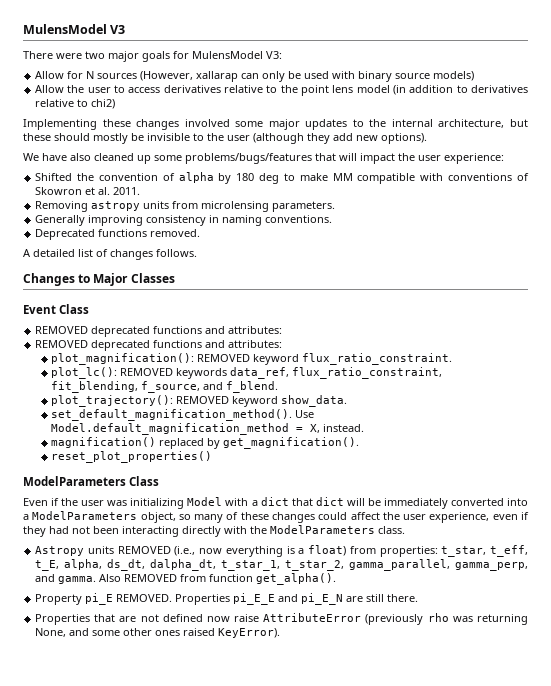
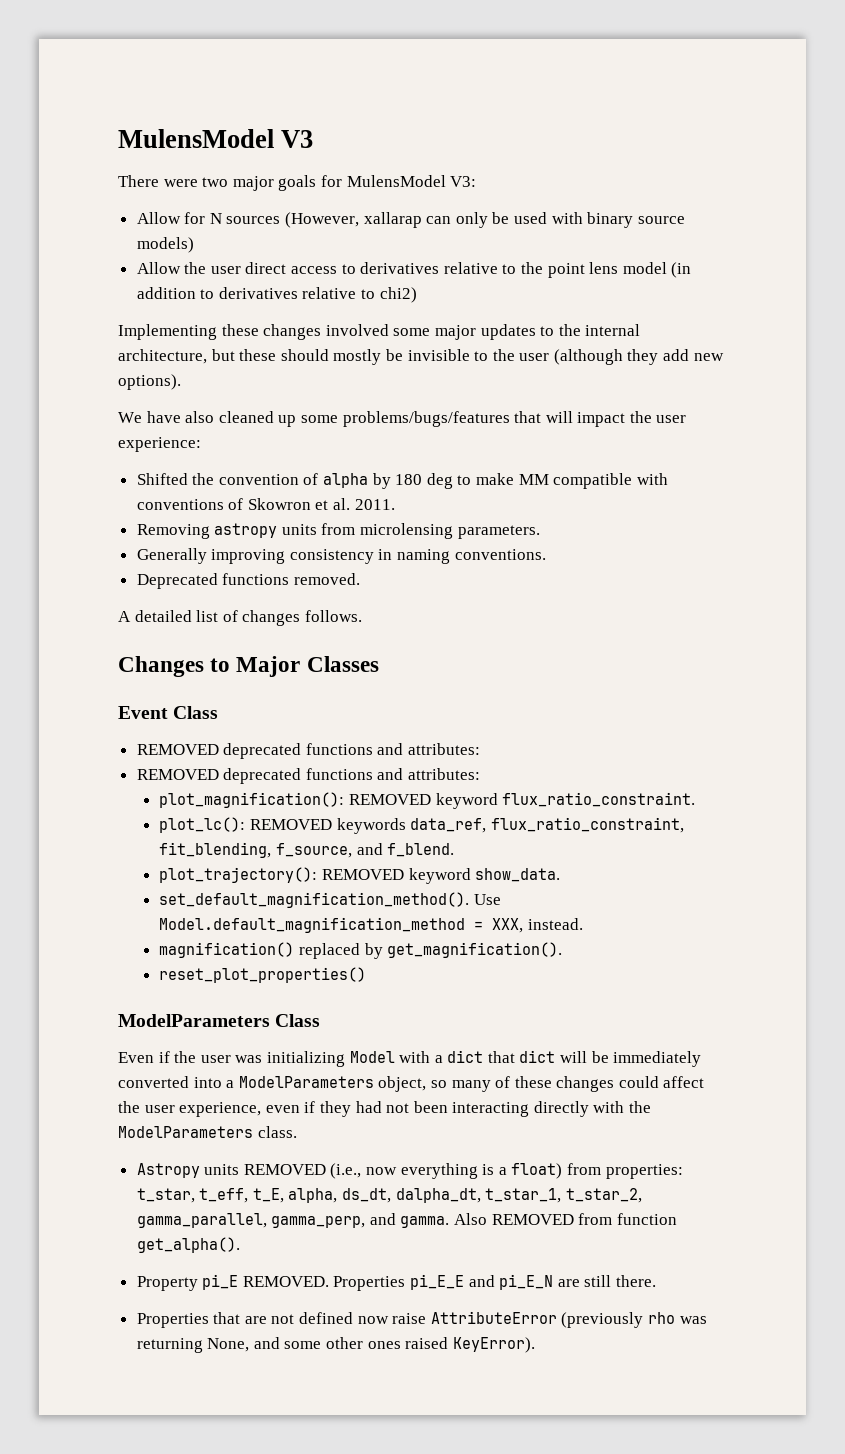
[114,85,161,93] to access -> [245,262,356,274] direct access to
[310,424,321,433] X, -> [492,918,524,933] XXX,

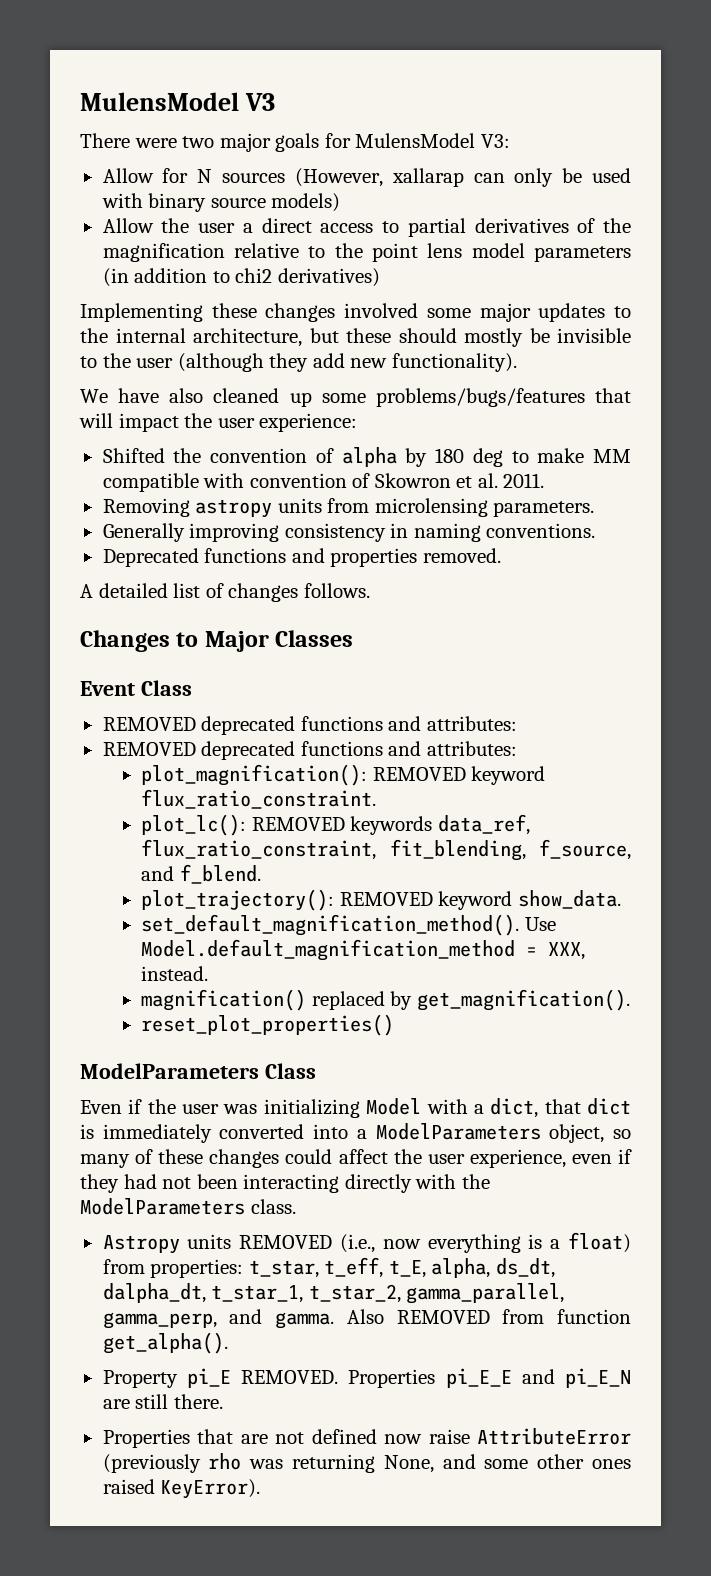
(241, 270) none -> [242,223,253,233] a
[360,262,440,274] derivatives -> [407,218,632,237] [102,243,225,262] partial derivatives of the magnification
(667, 268) none -> [534,246,632,262] parameters
[218,287,417,303] derivatives relative to chi2) -> [235,268,380,287] chi2 derivatives)
[118,374,181,390] options). -> [391,353,517,372] functionality).
[136,499,224,510] conventions -> [249,473,347,488] convention
(290, 579) none -> [291,548,418,567] and properties
[447,1050,484,1063] dict -> [490,1098,539,1118] dict,
[560,1051,609,1063] will be -> [80,1124,94,1139] is

